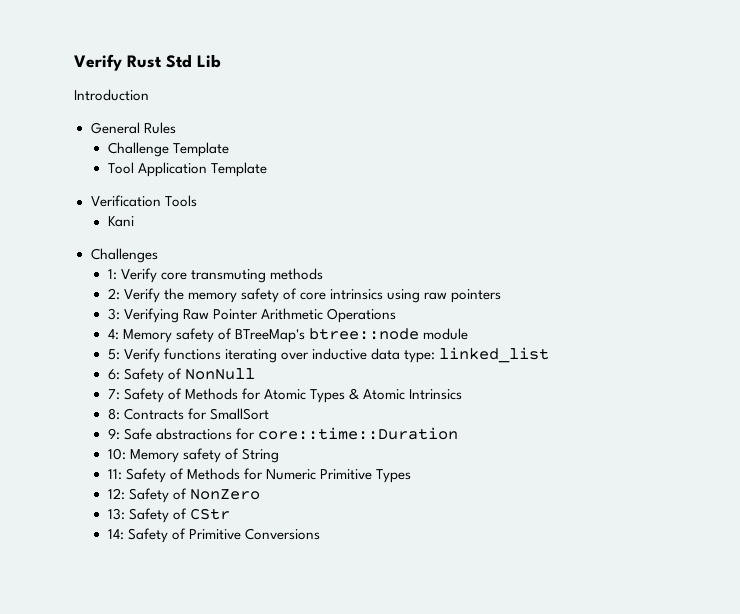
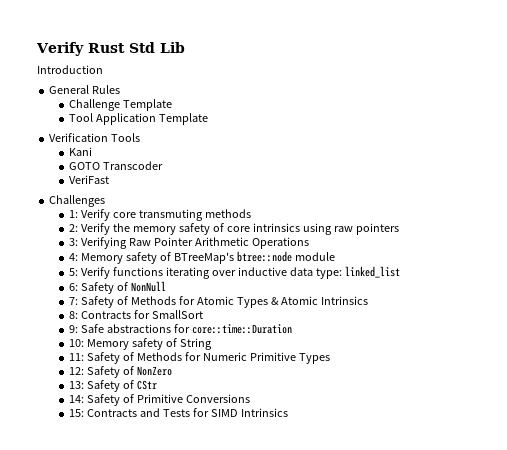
(134, 221) none -> [69,161,164,170] [69,175,110,184] // GOTO Transcoder // VeriFast
(320, 534) none -> [69,408,288,417] // 15: Contracts and Tests for SIMD Intrinsics

